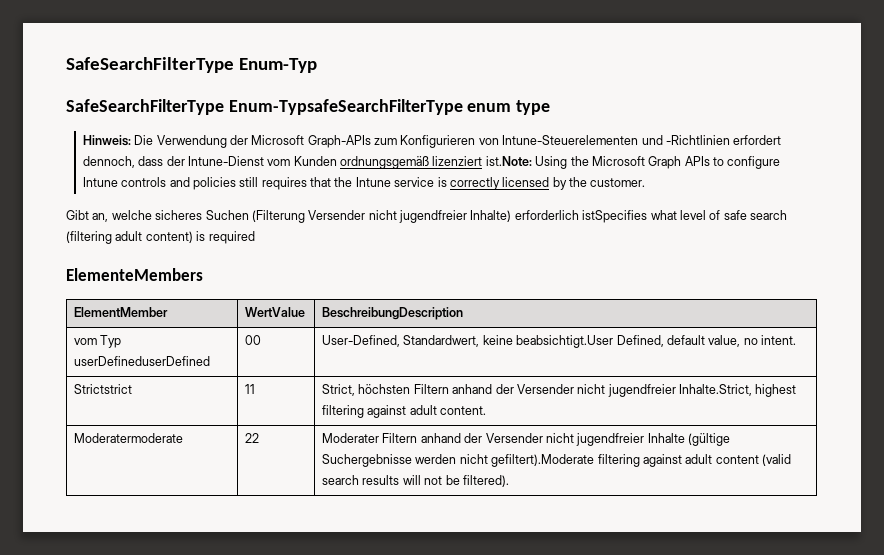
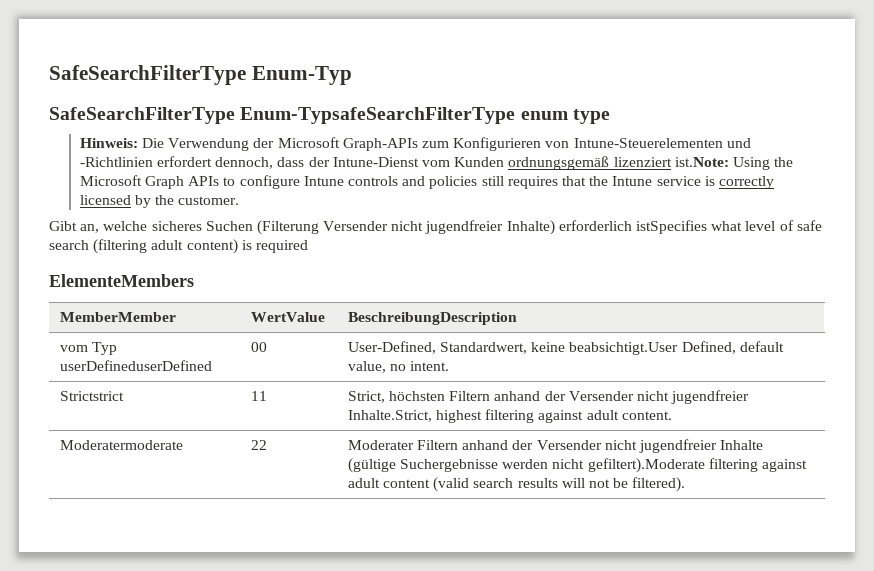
[73,307,168,317] ElementMember -> [59,312,176,322] MemberMember

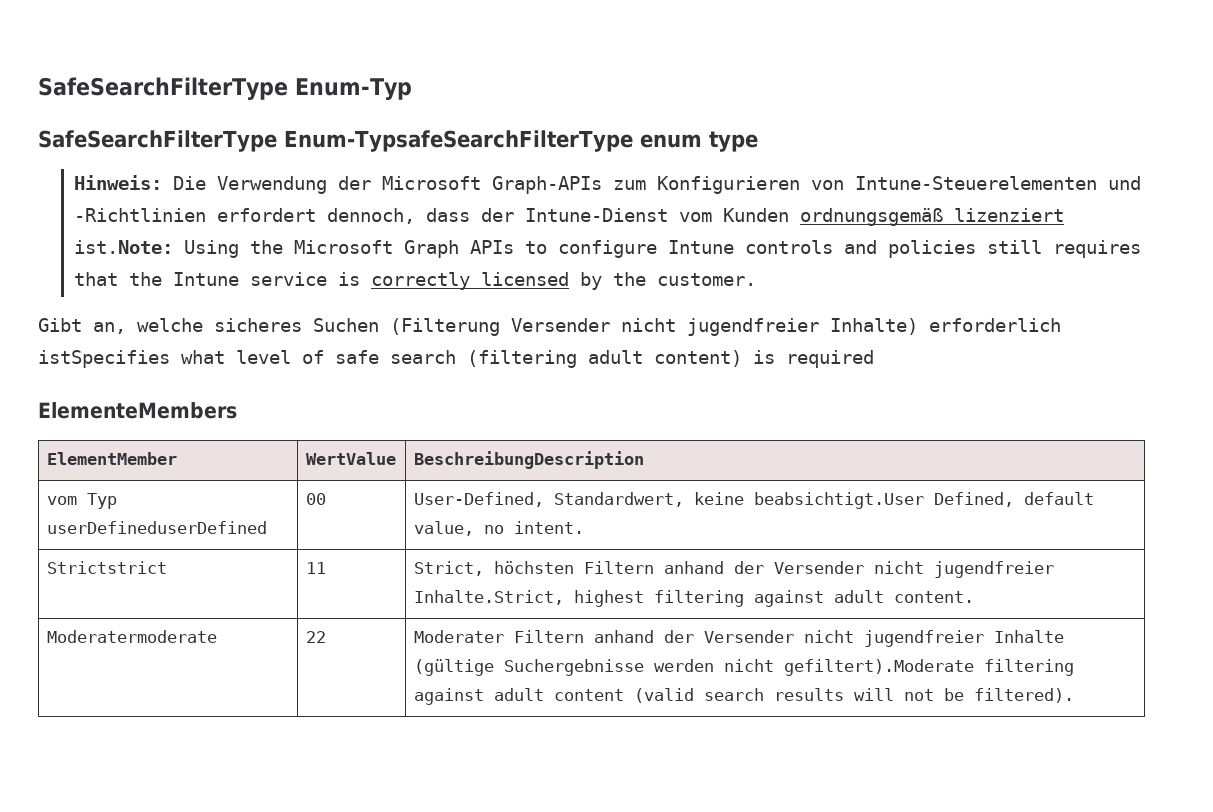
[59,312,176,322] MemberMember -> [46,452,177,465] ElementMember

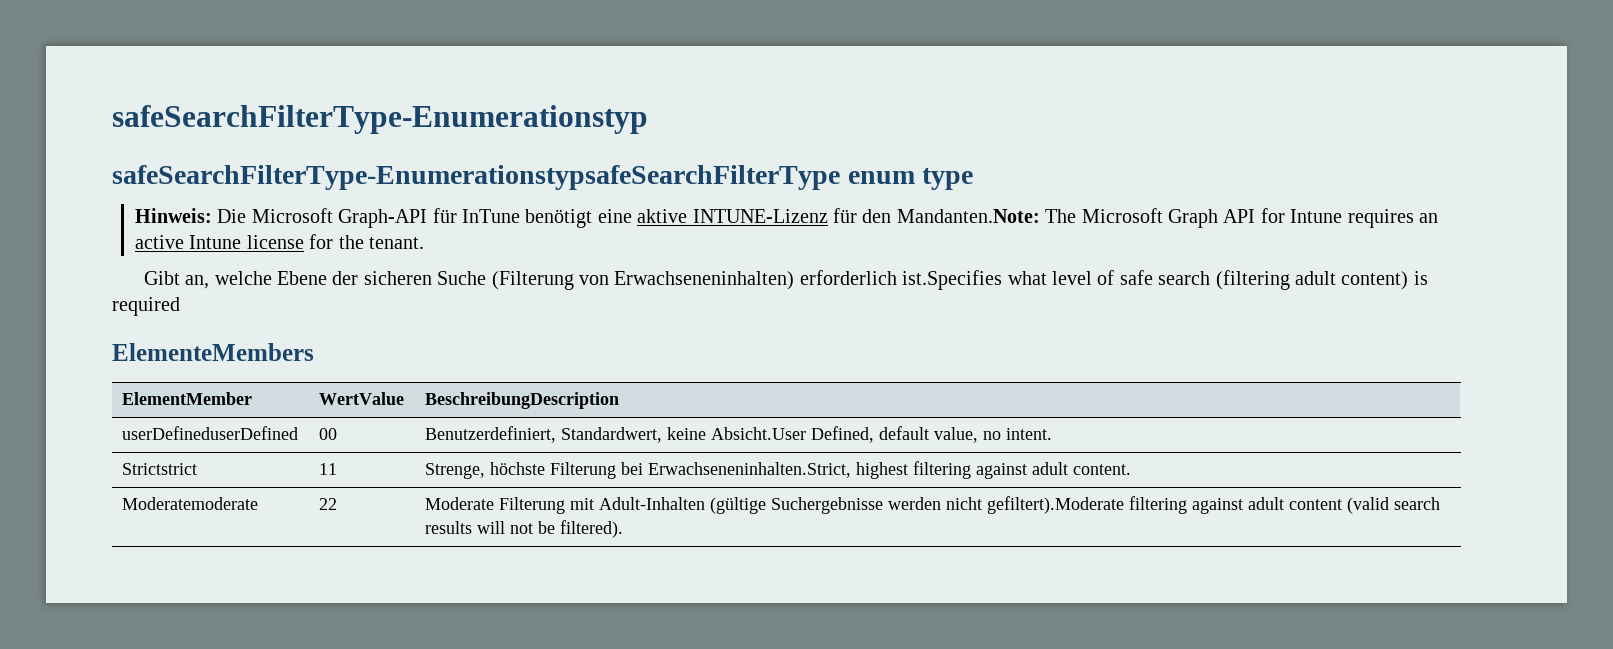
[38,77,412,100] [38,130,633,152] SafeSearchFilterType Enum-Typ // SafeSearchFilterType Enum-TypsafeSearchFilterType -> [112,105,648,134] [112,165,840,190] safeSearchFilterType-Enumerationstyp // safeSearchFilterType-EnumerationstypsafeSearchFilterType
[217,176,1142,194] [74,208,1065,226] [74,240,1142,258] [74,272,757,290] [38,318,1061,336] [38,350,170,368] Verwendung der Microsoft Graph-APIs zum Konfigurieren von Intune-Steuerelementen und -Richtlinien erfordert dennoch, dass der Intune-Dienst vom Kunden ordnungsgemäß lizenziert ist.Note: Using the Microsoft Graph APIs to configure Intune controls and policies still requires that the Intune service is correctly licensed by the customer. // Gibt an, welche sicheres Suchen (Filterung Versender nicht jugendfreier Inhalte) erforderlich istSpecifies -> [251,208,1438,228] [134,234,424,249] [143,270,1003,290] Microsoft Graph-API für InTune benötigt eine aktive INTUNE-Lizenz für den Mandanten.Note: The Microsoft Graph API for Intune requires an active Intune license for the tenant. // Gibt an, welche Ebene der sicheren Suche (Filterung von Erwachseneninhalten) erforderlich ist.Specifies
[46,493,117,509] vom Typ -> (620, 400) none
[413,492,544,507] User-Defined, -> [425,426,557,443] Benutzerdefiniert,
[753,492,924,509] beabsichtigt.User -> [711,427,807,440] Absicht.User
[413,561,1054,578] [413,590,564,605] Strict, höchsten Filtern anhand der Versender nicht jugendfreier Inhalte.Strict, -> [425,462,852,479] Strenge, höchste Filterung bei Erwachseneninhalten.Strict,
[46,630,217,643] Moderatermoderate -> [122,497,259,510] Moderatemoderate
[413,630,1064,647] Moderater Filtern anhand der Versender nicht jugendfreier Inhalte -> [425,497,706,514] Moderate Filterung mit Adult-Inhalten

